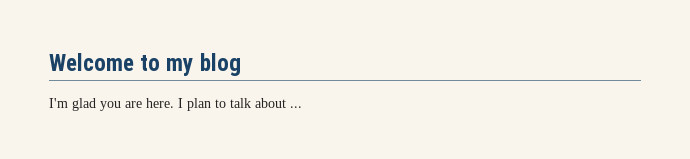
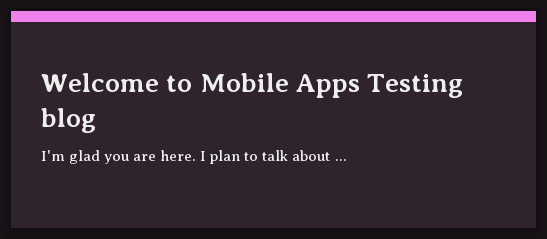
[166,58,194,76] my -> [199,73,464,98] Mobile Apps Testing

